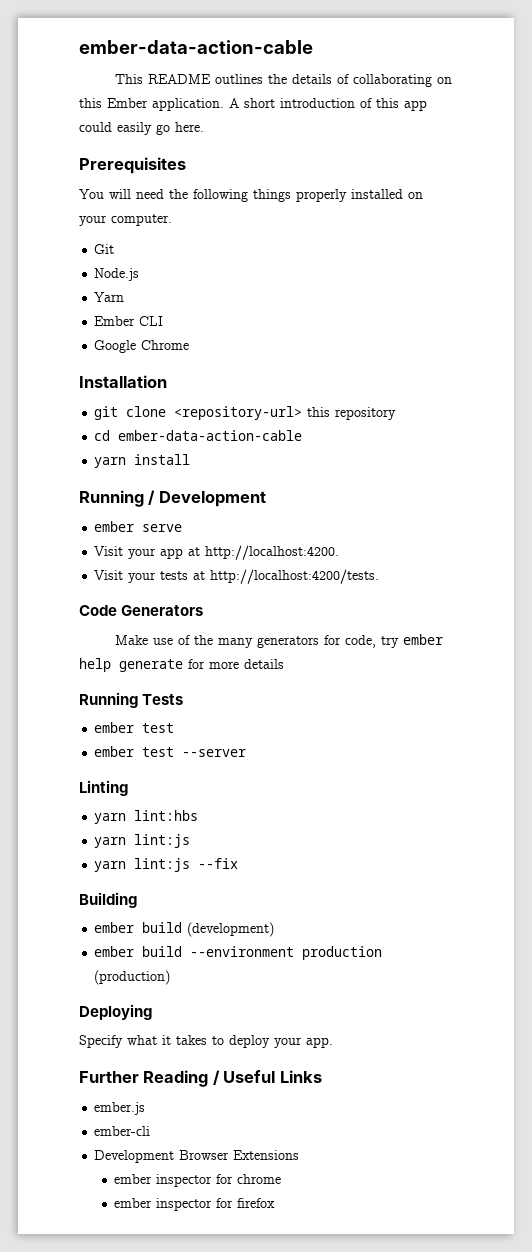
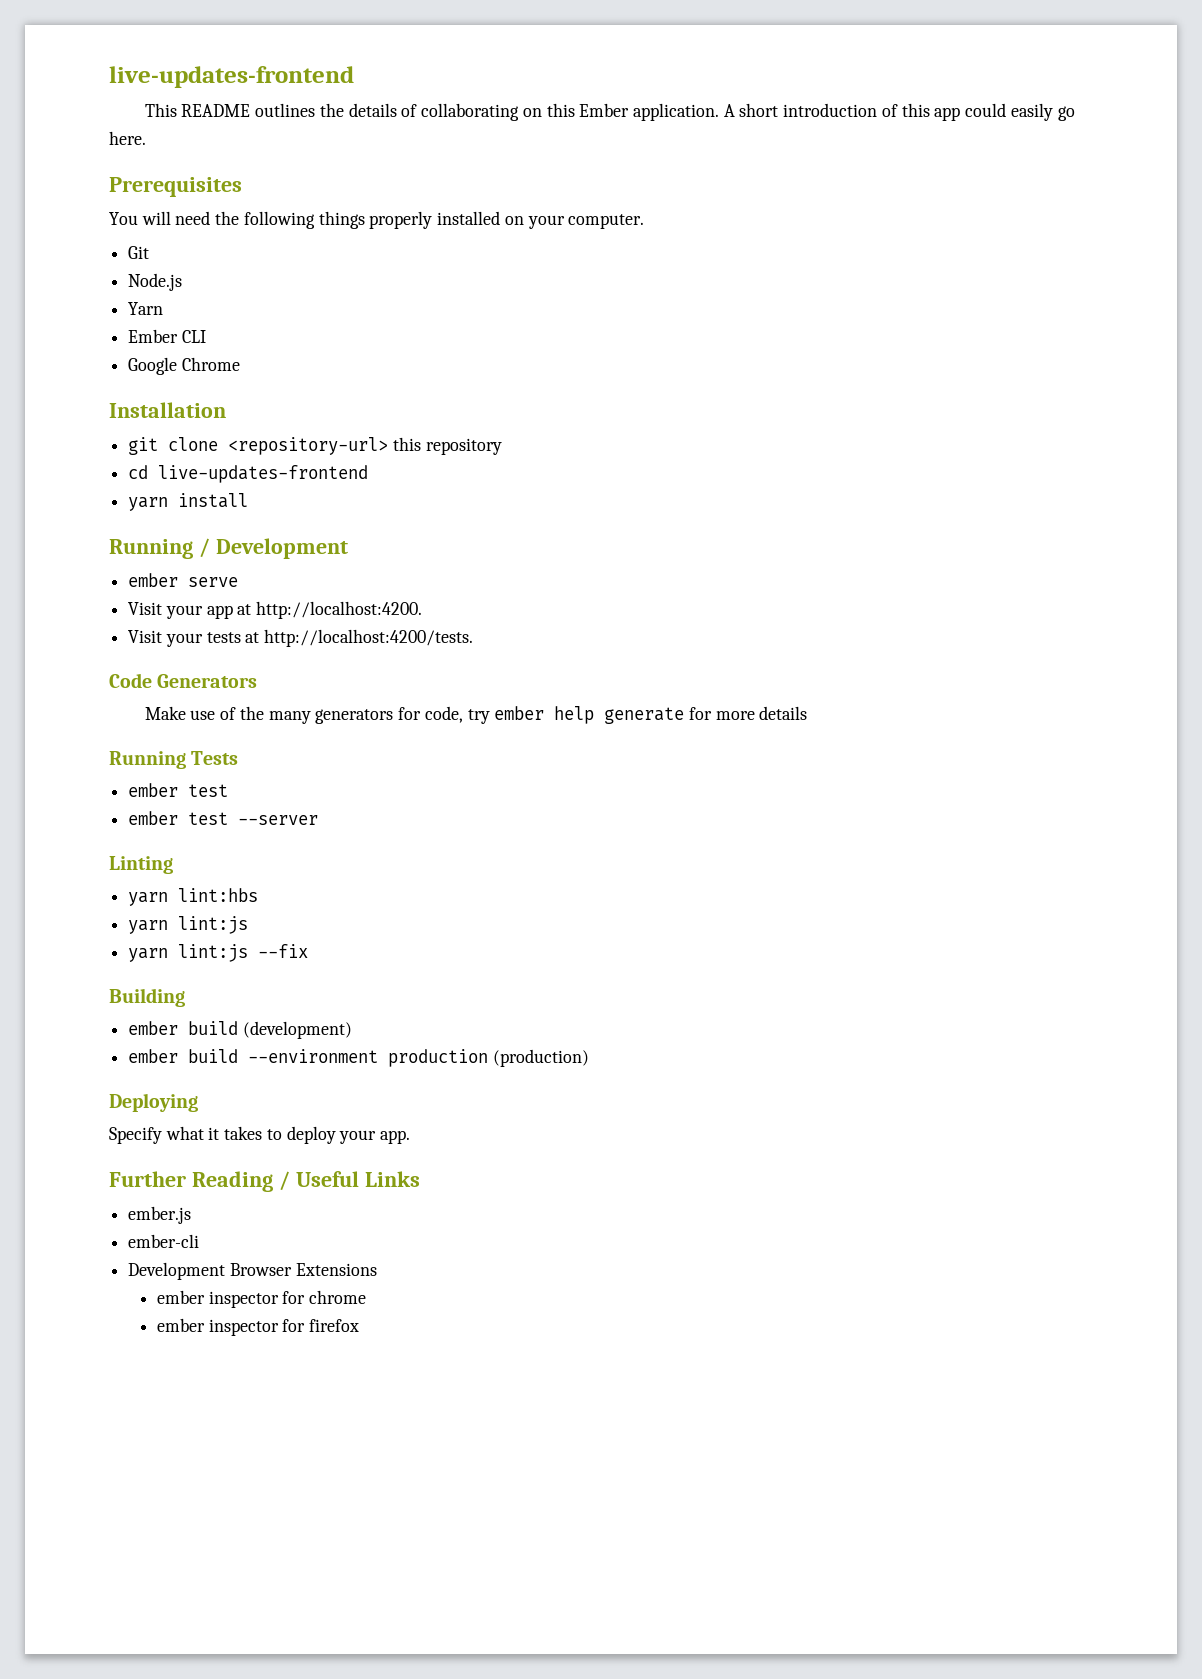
[79,40,313,54] ember-data-action-cable -> [109,66,354,88] live-updates-frontend
[118,430,303,441] ember-data-action-cable -> [158,465,369,483] live-updates-frontend

